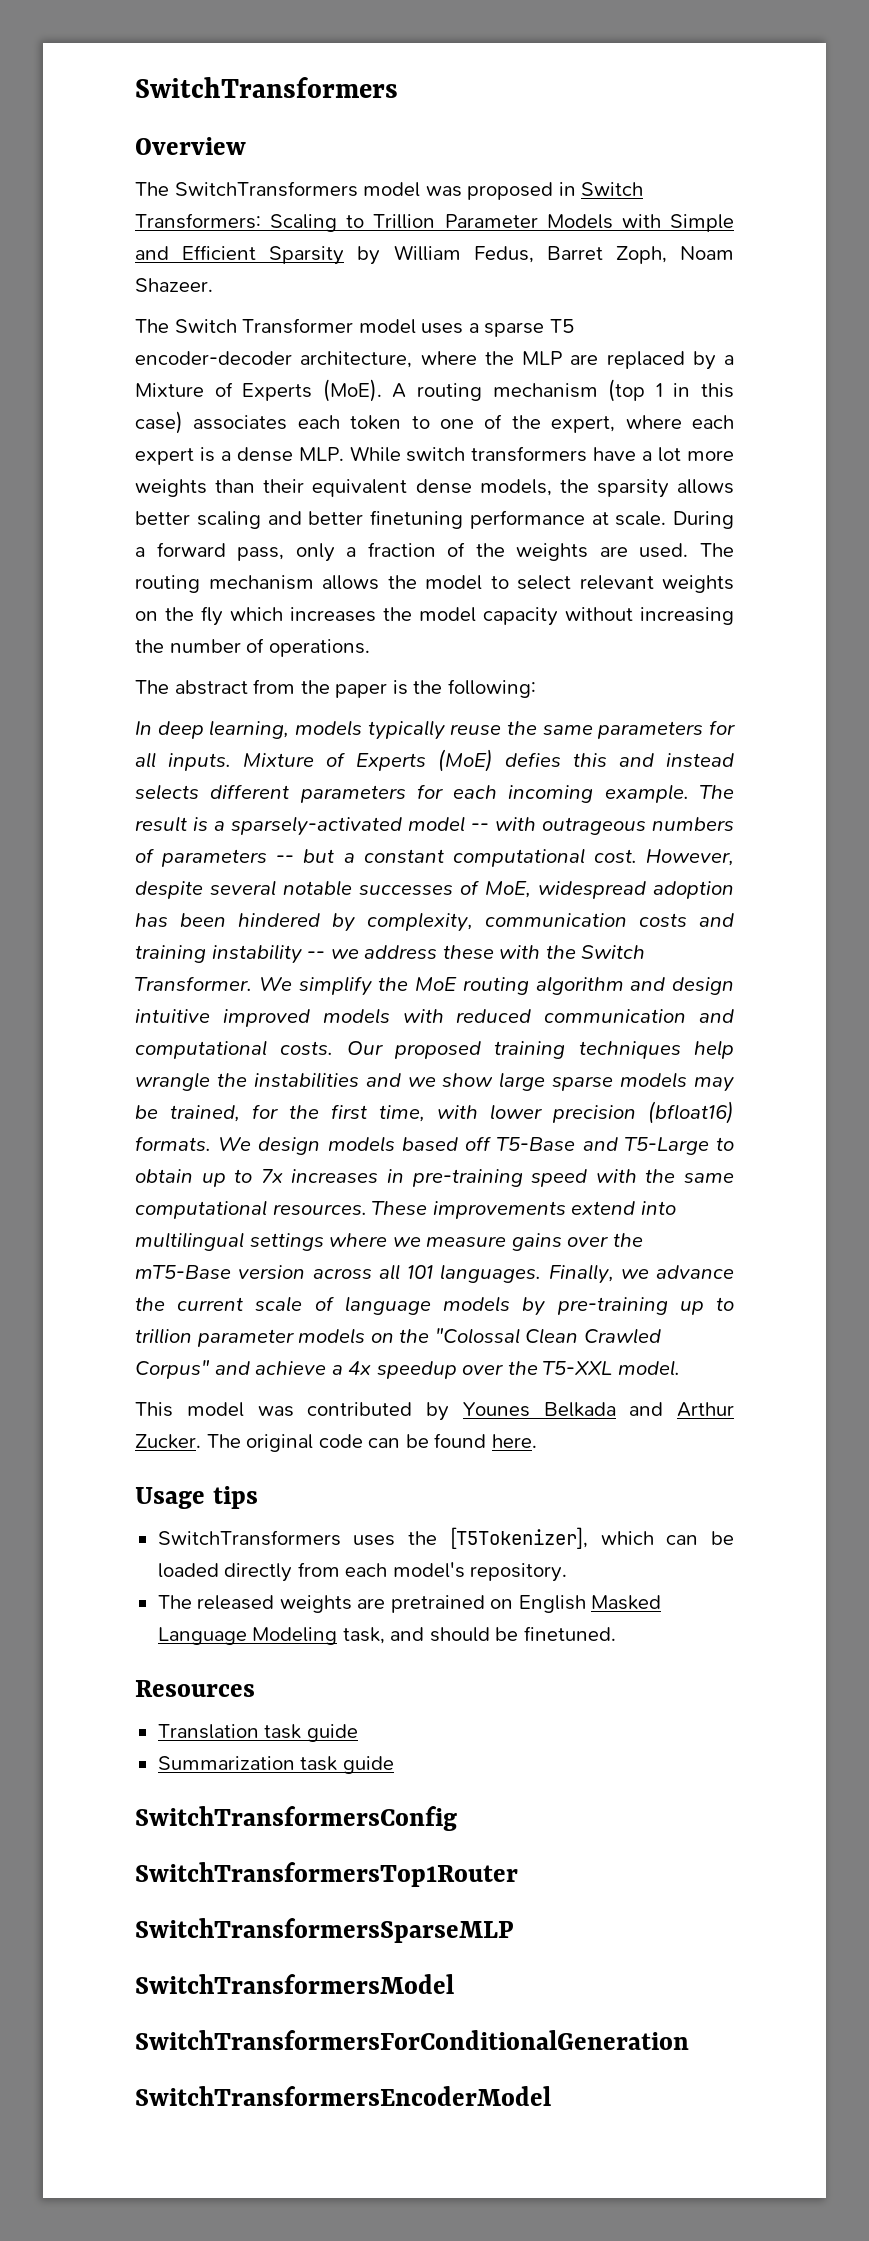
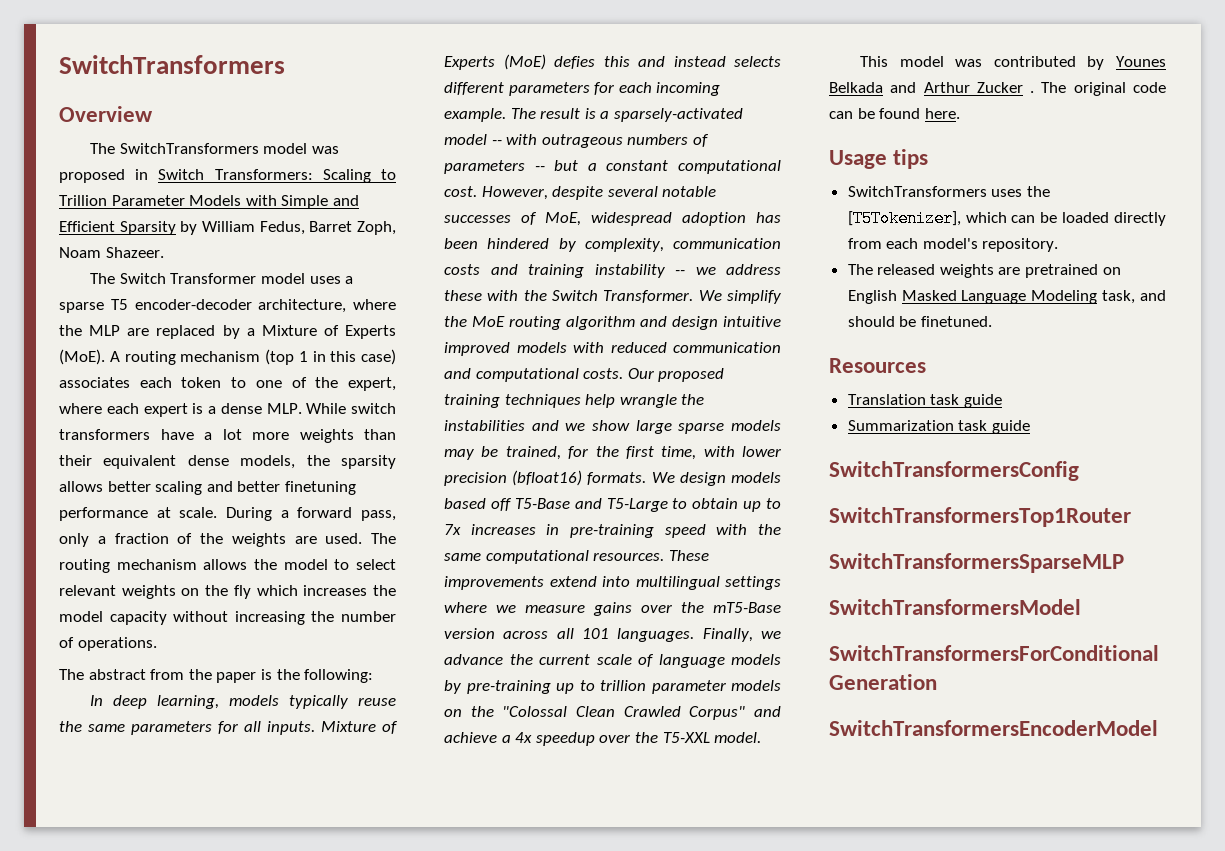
[135,1434,201,1449] Zucker. -> [976,82,1035,93] Zucker .

